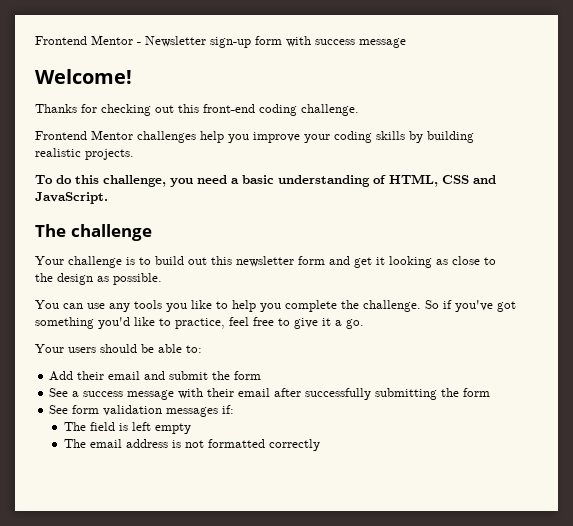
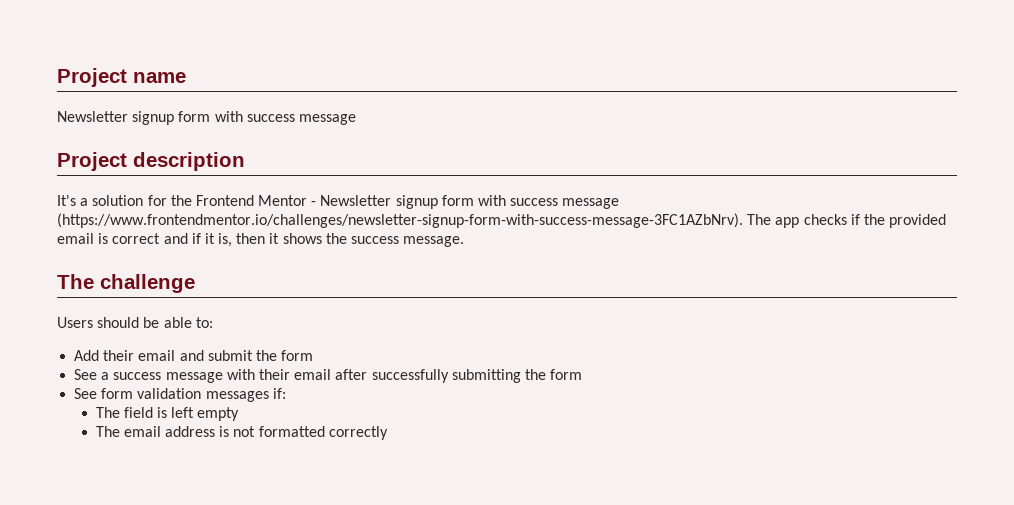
[35,35,251,48] Frontend Mentor - Newsletter sign-up -> [57,68,186,87] [57,111,175,125] Project name // Newsletter signup
[35,69,132,84] [35,104,359,116] [35,130,474,143] [35,148,134,160] [35,174,496,187] [35,192,108,204] [35,224,152,241] [35,256,496,268] [35,273,162,285] [35,300,516,312] [35,317,364,329] [35,344,96,353] Welcome! // Thanks for checking out this front-end coding challenge. // Frontend Mentor challenges help you improve your coding skills by building realistic projects. // To do this challenge, you need a basic understanding of HTML, CSS and JavaScript. // The challenge // Your challenge is to build out this newsletter form and get it looking as close to the design as possible. // You can use any tools you like to help you complete the challenge. So if you've got something you'd like to practice, feel free to give it a go. // Your users -> [57,152,245,171] [57,195,620,209] [57,213,947,228] [57,233,465,247] [57,274,195,293] [57,317,93,328] Project description // It's a solution for the Frontend Mentor - Newsletter signup form with success message (https://www.frontendmentor.io/challenges/newsletter-signup-form-with-success-message-3FC1AZbNrv). The app checks if the provided email is correct and if it is, then it shows the success message. // The challenge // Users

